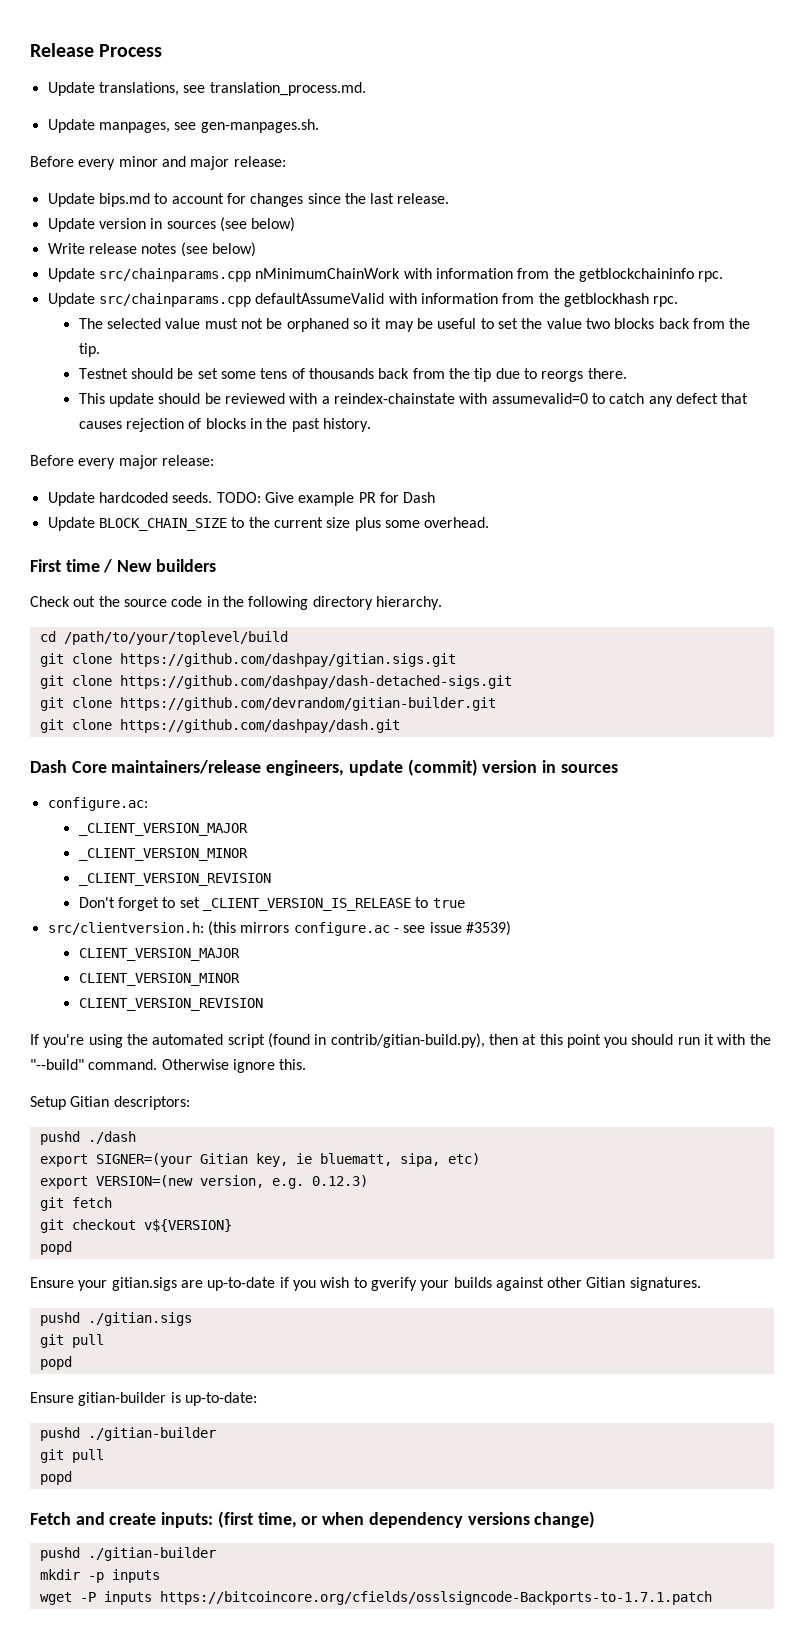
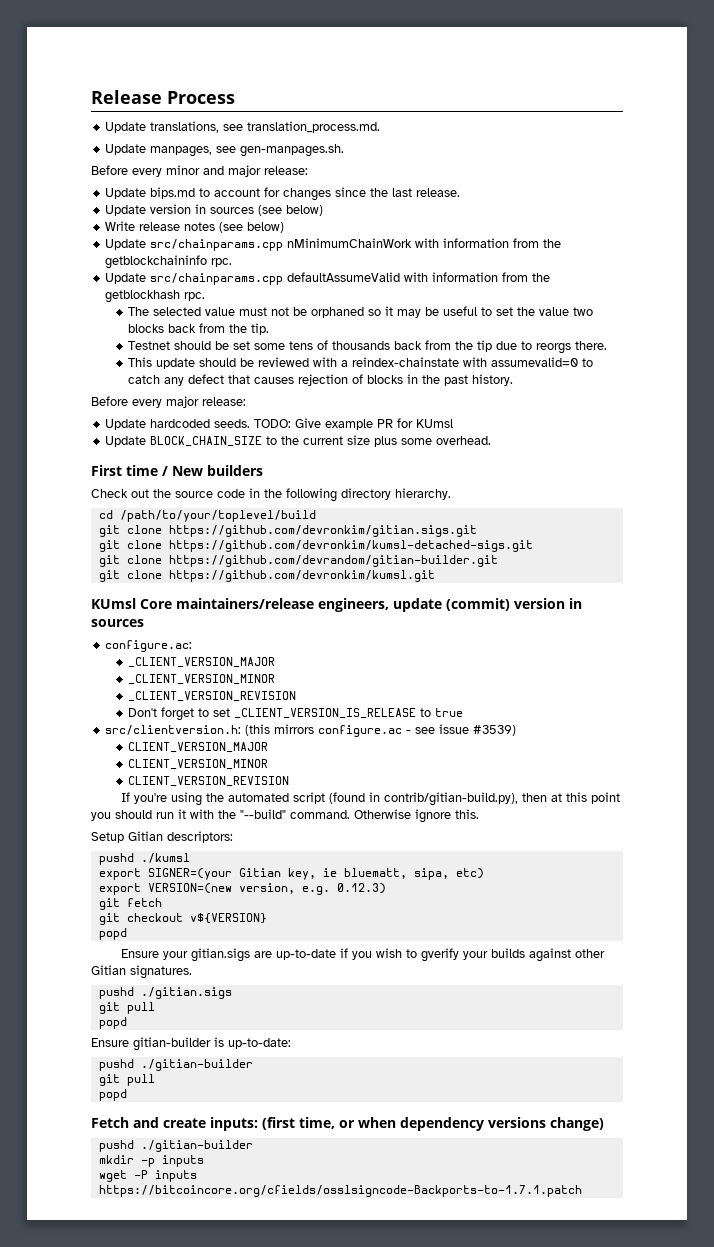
[403,492,436,503] Dash -> [416,419,454,428] KUmsl
[119,653,456,667] [39,675,512,689] https://github.com/dashpay/gitian.sigs.git // git clone https://github.com/dashpay/dash-detached-sigs.git -> [168,525,477,537] [98,540,533,552] https://github.com/devronkim/gitian.sigs.git // git clone https://github.com/devronkim/kumsl-detached-sigs.git
[119,719,400,733] [30,760,67,773] https://github.com/dashpay/dash.git // Dash -> [168,570,435,582] [91,598,136,609] https://github.com/devronkim/kumsl.git // KUmsl
[87,1131,136,1144] ./dash -> [140,853,190,863] ./kumsl

